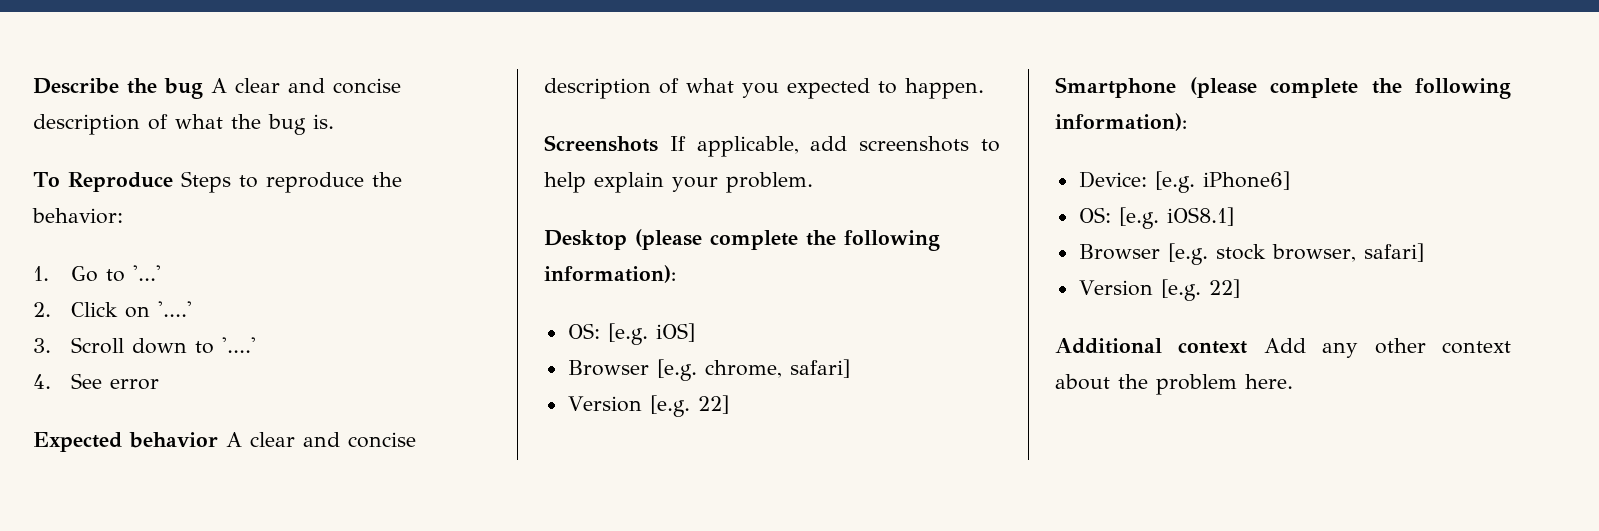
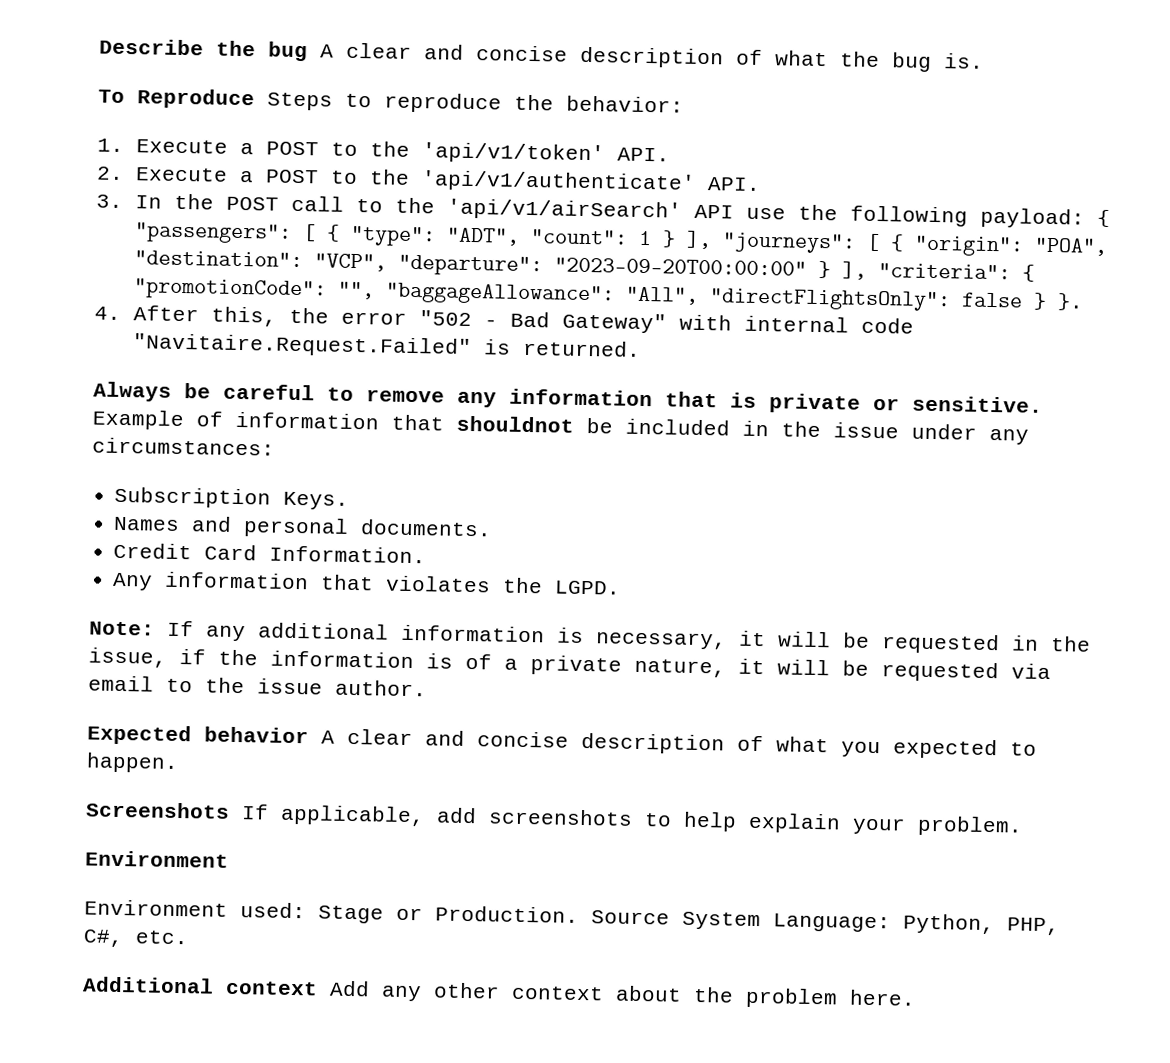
[70,265,161,282] [33,301,192,318] [33,337,256,354] [33,373,159,390] Go to '...' // 2. Click on '....' // 3. Scroll down to '....' // 4. See error -> [135,139,670,165] [97,166,761,194] [96,193,1110,229] [133,222,1108,257] [133,250,1035,282] [132,278,1084,312] [94,305,914,334] [132,333,641,359] [93,381,1043,414] [92,409,1029,445] [92,437,275,456] [114,486,350,510] [113,516,493,538] [113,542,427,564] [112,571,622,595] [89,620,1091,655] [88,647,1051,683] [88,675,427,697] Execute a POST to the 'api/v1/token' API. // 2. Execute a POST to the 'api/v1/authenticate' API. // 3. In the POST call to the 'api/v1/airSearch' API use the following payload: { "passengers": [ { "type": "ADT", "count": 1 } ], "journeys": [ { "origin": "POA", "destination": "VCP", "departure": "2023-09-20T00:00:00" } ], "criteria": { "promotionCode": "", "baggageAllowance": "All", "directFlightsOnly": false } }. // 4. After this, the error "502 - Bad Gateway" with internal code "Navitaire.Request.Failed" is returned. // Always be careful to remove any information that is private or sensitive. Example of information that shouldnot be included in the issue under any circumstances: // Subscription Keys. // Names and personal documents. // Credit Card Information. // Any information that violates the LGPD. // Note: If any additional information is necessary, it will be requested in the issue, if the information is of a private nature, it will be requested via email to the issue author.
[544,229,940,251] [544,265,676,283] [567,323,695,345] [567,359,850,381] [567,395,729,417] [1055,77,1511,99] [1055,113,1187,131] [1078,171,1290,193] [1078,207,1234,229] [1078,243,1424,265] [1078,279,1240,301] Desktop (please complete the following information): // OS: [e.g. iOS] // Browser [e.g. chrome, safari] // Version [e.g. 22] // Smartphone (please complete the following information): // Device: [e.g. iPhone6] // OS: [e.g. iOS8.1] // Browser [e.g. stock browser, safari] // Version [e.g. 22] -> [85,850,229,868] [84,899,1060,936] [83,929,189,948] Environment // Environment used: Stage or Production. Source System Language: Python, PHP, C#, etc.

